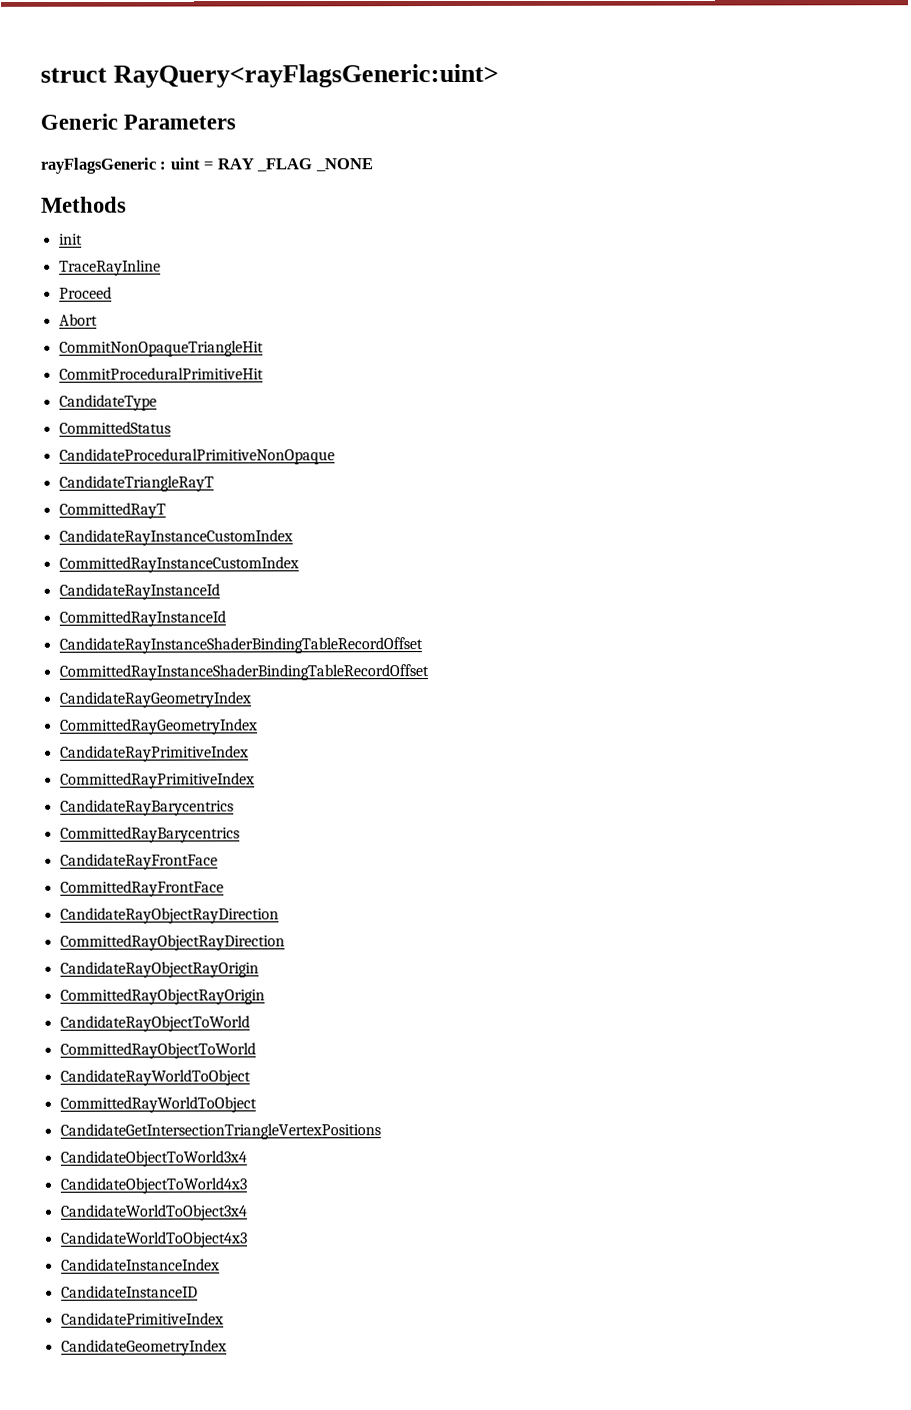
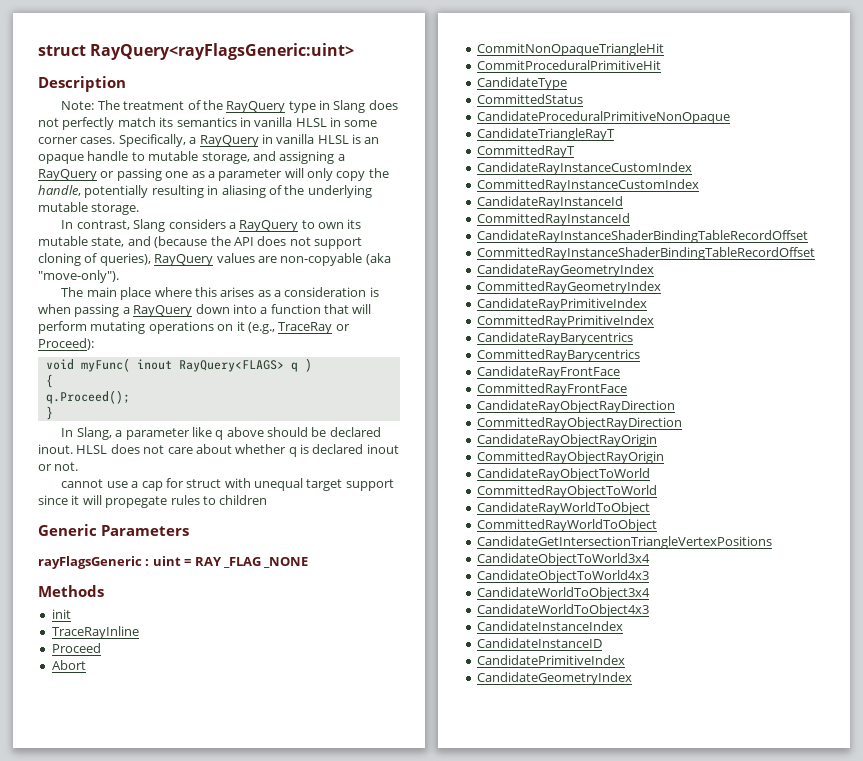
(500, 75) none -> [38,76,126,92] [61,100,398,113] [38,117,378,130] [38,134,380,147] [38,151,345,164] [38,168,389,181] [38,185,372,198] [38,202,140,215] [61,219,362,232] [38,236,362,249] [38,253,391,266] [38,270,119,283] [61,287,379,300] [38,304,372,317] [38,321,350,334] [38,338,94,350] [45,358,312,372] [45,374,53,388] [45,390,130,404] [45,406,53,420] [61,427,381,440] [38,444,399,457] [38,462,79,471] [61,478,394,491] [38,495,268,508] // Description // Note: The treatment of the RayQuery type in Slang does not perfectly match its semantics in vanilla HLSL in some corner cases. Specifically, a RayQuery in vanilla HLSL is an opaque handle to mutable storage, and assigning a RayQuery or passing one as a parameter will only copy the handle, potentially resulting in aliasing of the underlying mutable storage. // In contrast, Slang considers a RayQuery to own its mutable state, and (because the API does not support cloning of queries), RayQuery values are non-copyable (aka "move-only"). // The main place where this arises as a consideration is when passing a RayQuery down into a function that will perform mutating operations on it (e.g., TraceRay or Proceed): // void myFunc( inout RayQuery<FLAGS> q ) // { // q.Proceed(); // } // In Slang, a parameter like q above should be declared inout. HLSL does not care about whether q is declared inout or not. // cannot use a cap for struct with unequal target support since it will propegate rules to children

